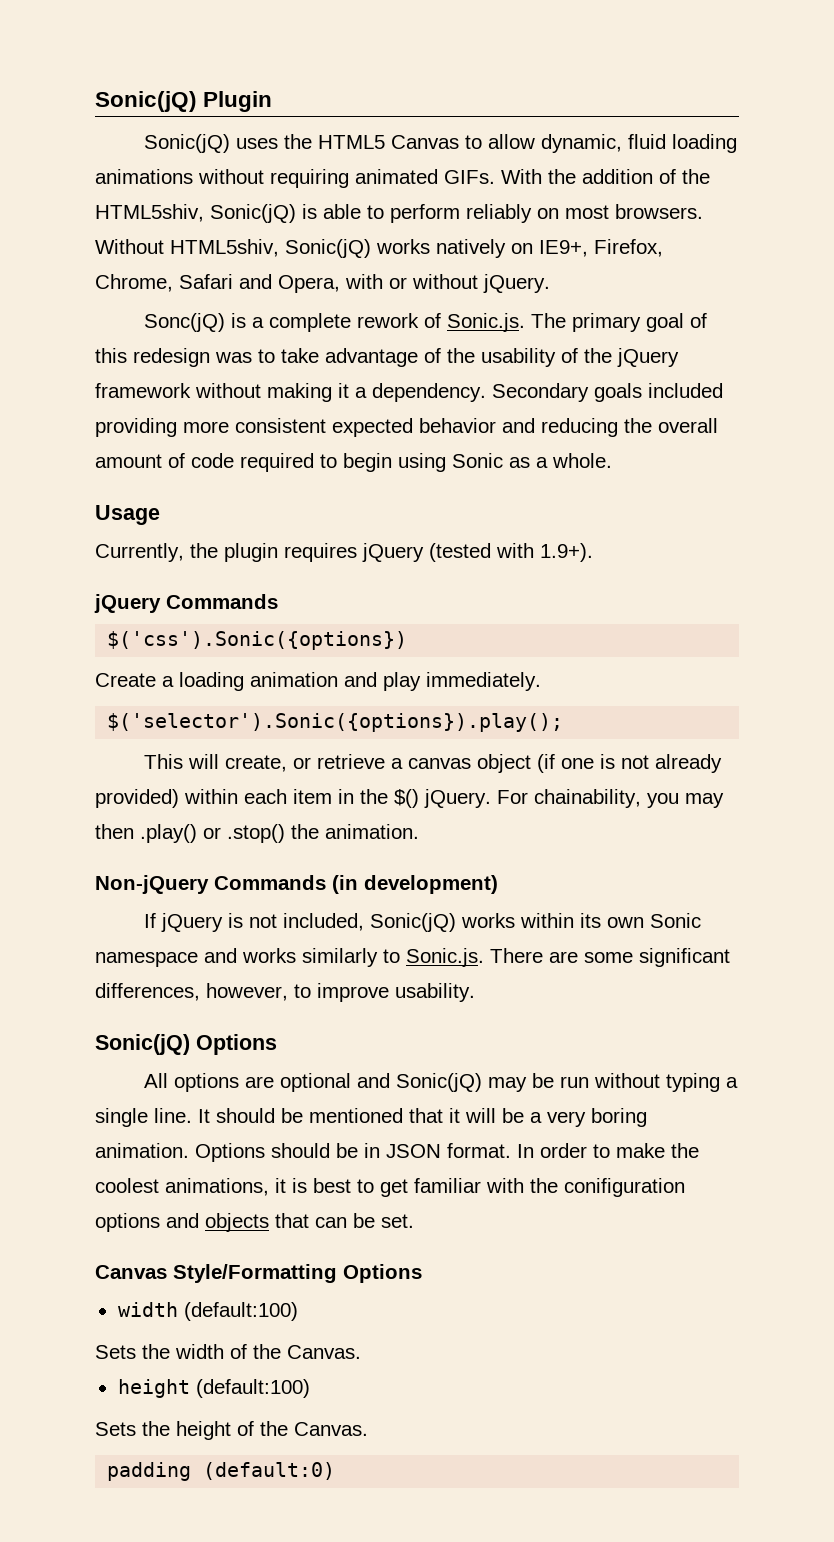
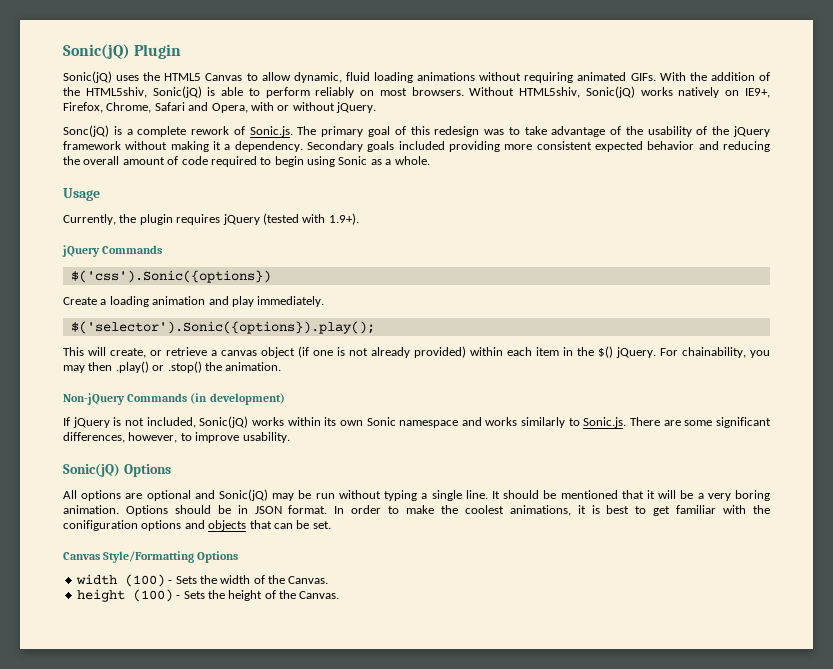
[183,1302,298,1321] (default:100) // -> [124,574,173,587] (100) -
[195,1379,310,1398] (default:100) // -> [132,589,181,602] (100) -
[107,1462,336,1481] // padding (default:0) -> (340, 595) none

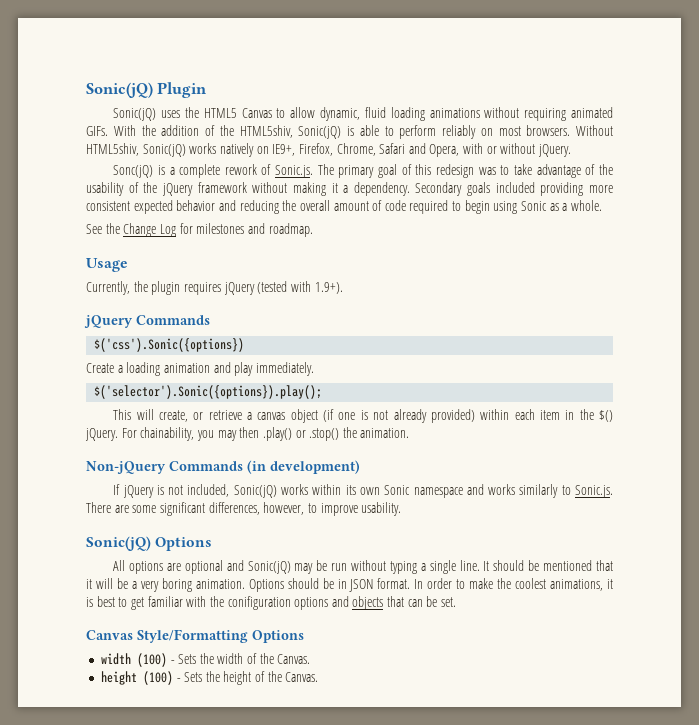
(430, 160) none -> [86,223,313,237] // See the Change Log for milestones and roadmap.

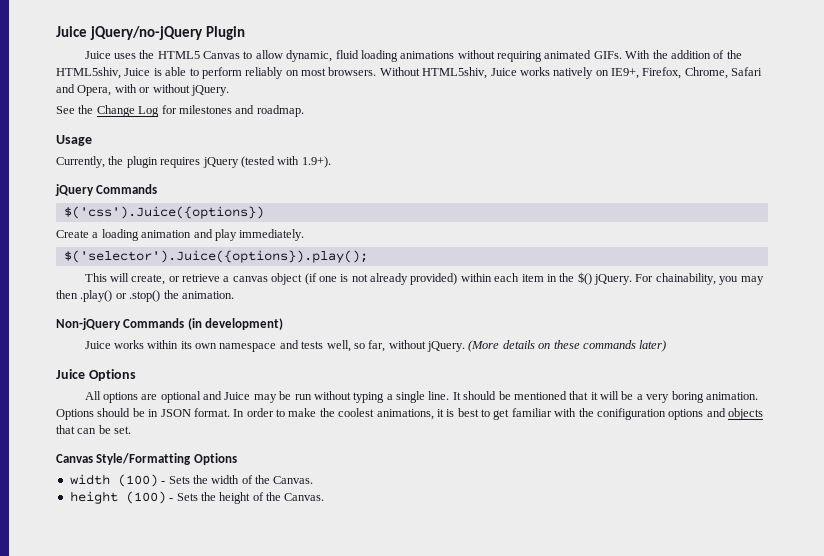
[86,82,153,98] Sonic(jQ) -> [56,26,203,40] Juice jQuery/no-jQuery
[113,108,157,121] Sonic(jQ) -> [84,51,111,59] Juice
[298,126,342,139] Sonic(jQ) -> [124,68,151,76] Juice
[142,144,186,157] Sonic(jQ) -> [490,68,517,76] Juice
[113,164,613,178] [86,182,614,196] [86,200,602,214] // Sonc(jQ) is a complete rework of Sonic.js. The primary goal of this redesign was to take advantage of the usability of the jQuery framework without making it a dependency. Secondary goals included providing more consistent expected behavior and reducing the overall amount of code required to begin using Sonic as a whole. -> (229, 90) none
[94,338,245,352] $('css').Sonic({options}) -> [63,206,264,219] $('css').Juice({options})
[94,385,323,399] $('selector').Sonic({options}).play(); -> [63,250,368,263] $('selector').Juice({options}).play();
[113,484,277,498] If jQuery is not included, Sonic(jQ) -> [84,341,111,349] Juice
[384,485,411,495] Sonic -> (218, 346) none
[488,484,614,498] [86,502,402,516] [86,536,151,551] works similarly to Sonic.js. There are some significant differences, however, to improve usability. // Sonic(jQ) -> [301,340,667,352] [56,369,85,379] tests well, so far, without jQuery. (More details on these commands later) // Juice
[247,561,291,574] Sonic(jQ) -> [224,392,251,400] Juice

